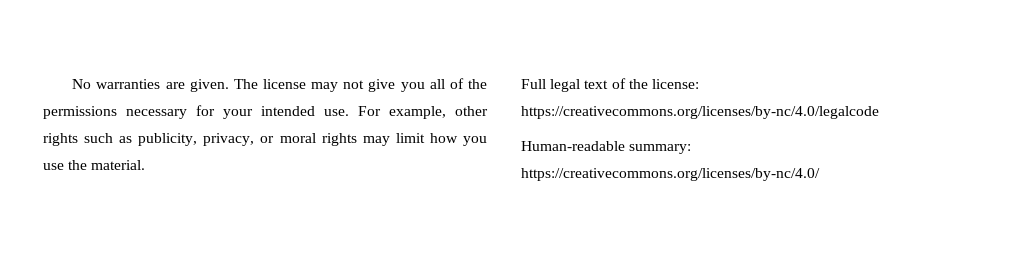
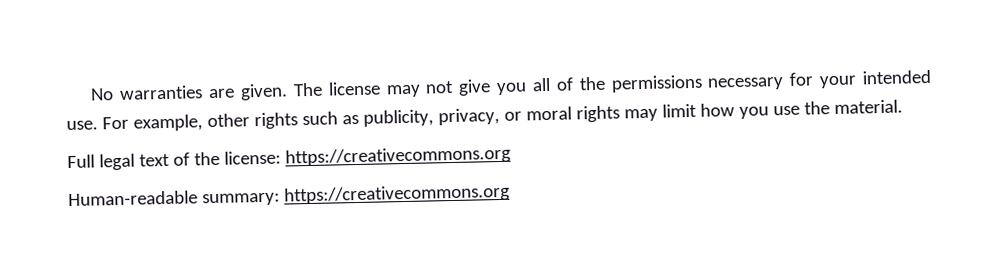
[521,106,879,119] https://creativecommons.org/licenses/by-nc/4.0/legalcode -> [284,145,511,167] https://creativecommons.org
[521,168,820,181] https://creativecommons.org/licenses/by-nc/4.0/ -> [283,183,510,205] https://creativecommons.org

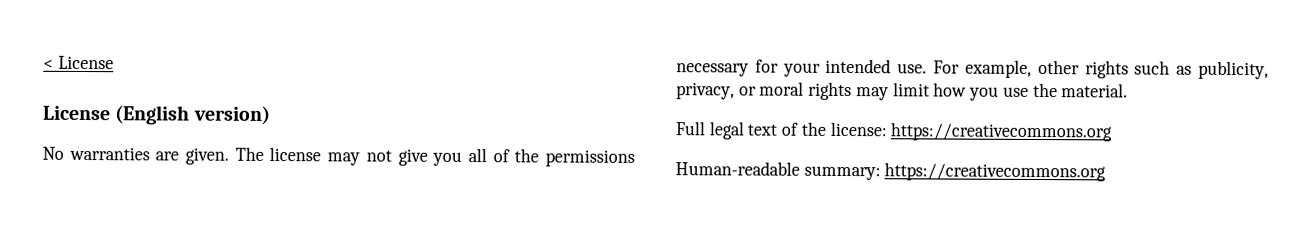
(90, 94) none -> [43,55,114,70] [42,105,271,125] < License // License (English version) //

